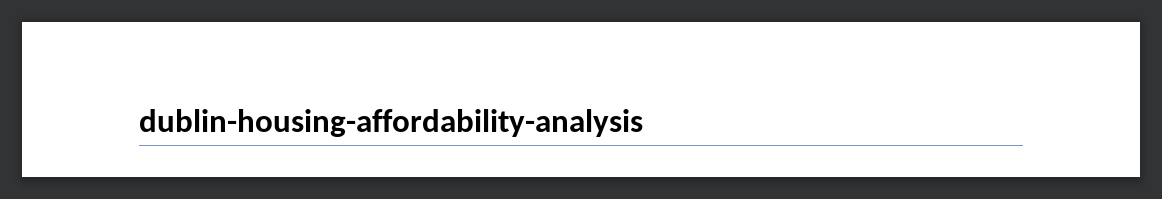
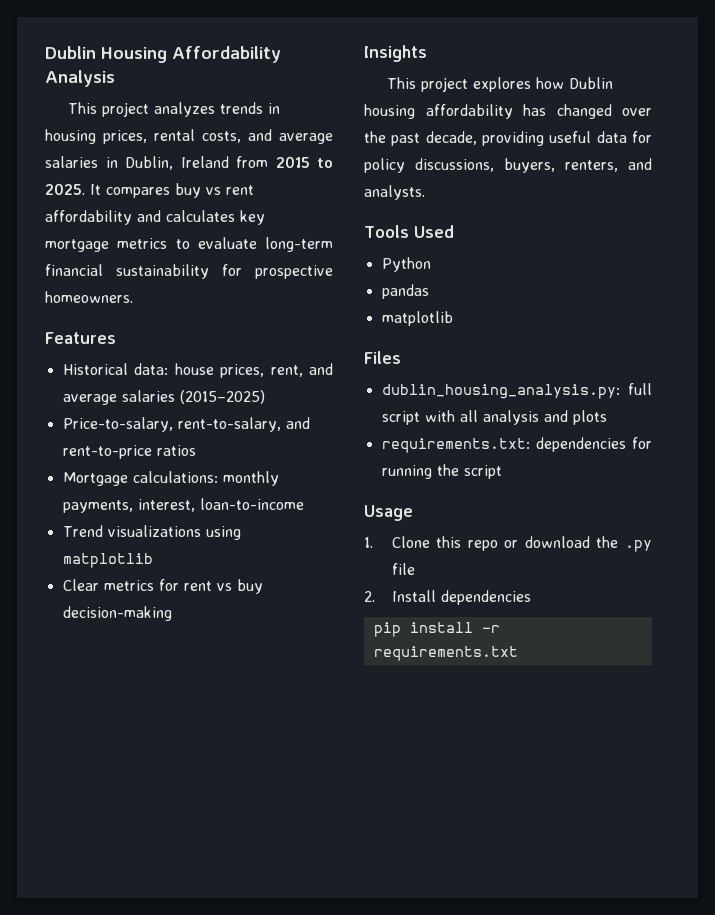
[139,109,643,137] dublin-housing-affordability-analysis -> [45,46,281,63] [45,70,115,87] [68,102,281,117] [45,129,333,144] [45,156,333,170] [45,183,254,198] [45,210,265,225] [45,237,333,252] [45,264,333,279] [45,291,133,303] [45,332,116,344] [62,363,333,378] [62,390,265,405] [62,417,310,432] [62,445,196,459] [62,471,279,486] [62,498,304,513] [62,525,241,540] [62,553,153,568] [62,579,263,594] [62,606,172,621] [364,45,427,62] [387,77,614,92] [364,104,652,119] [364,131,652,146] [364,158,652,173] [364,185,425,200] [364,225,454,238] [381,257,431,272] [381,284,429,299] [381,311,453,326] [364,351,401,364] [381,383,652,399] [381,410,607,425] [381,437,652,453] [381,464,502,479] [364,505,413,521] [364,536,652,552] [391,563,415,575] [364,590,531,605] [373,622,500,637] [373,646,518,661] Dublin Housing Affordability Analysis // This project analyzes trends in housing prices, rental costs, and average salaries in Dublin, Ireland from 2015 to 2025. It compares buy vs rent affordability and calculates key mortgage metrics to evaluate long-term financial sustainability for prospective homeowners. // Features // Historical data: house prices, rent, and average salaries (2015–2025) // Price-to-salary, rent-to-salary, and rent-to-price ratios // Mortgage calculations: monthly payments, interest, loan-to-income // Trend visualizations using matplotlib // Clear metrics for rent vs buy decision-making // Insights // This project explores how Dublin housing affordability has changed over the past decade, providing useful data for policy discussions, buyers, renters, and analysts. // Tools Used // Python // pandas // matplotlib // Files // dublin_housing_analysis.py: full script with all analysis and plots // requirements.txt: dependencies for running the script // Usage // 1. Clone this repo or download the .py file // 2. Install dependencies // pip install -r requirements.txt

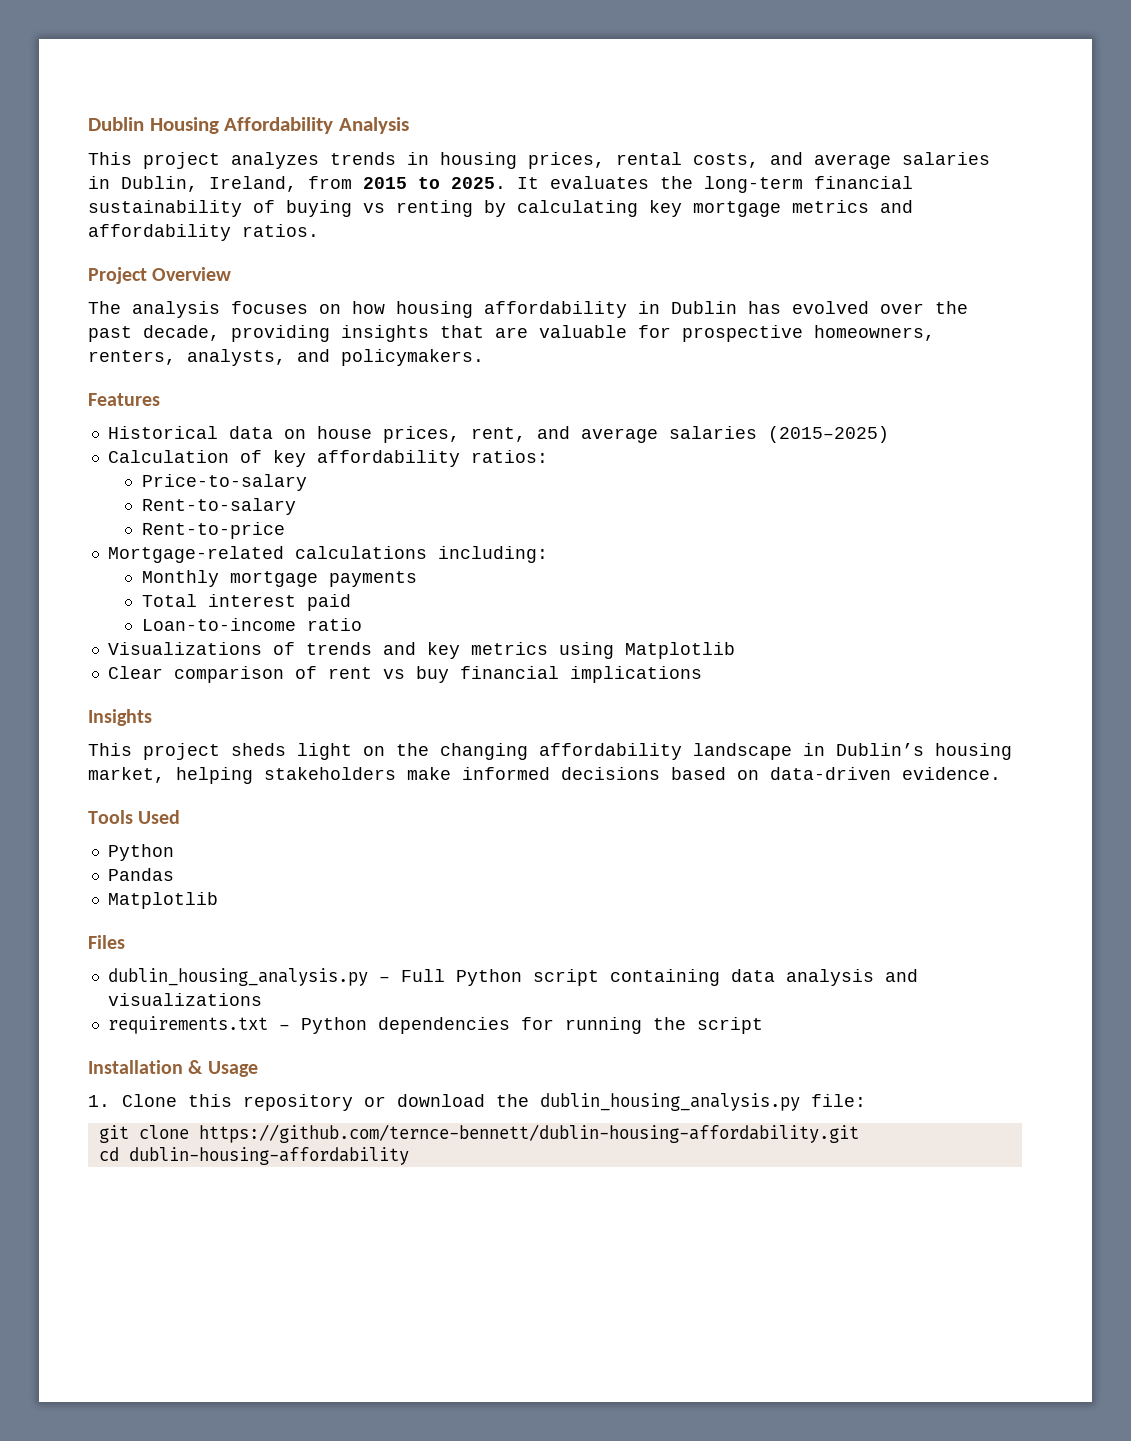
[180,156,229,168] Ireland -> [209,176,297,192] Ireland,
[106,183,254,198] [45,210,265,225] [45,237,333,252] [45,264,333,279] [45,291,133,303] compares buy vs rent affordability and calculates key mortgage metrics to evaluate long-term financial sustainability for prospective homeowners. -> [550,176,913,193] [88,200,913,217] [88,224,319,241] [88,267,232,284] [88,301,968,318] [88,325,935,342] [88,349,484,366] evaluates the long-term financial sustainability of buying vs renting by calculating key mortgage metrics and affordability ratios. // Project Overview // The analysis focuses on how housing affordability in Dublin has evolved over the past decade, providing insights that are valuable for prospective homeowners, renters, analysts, and policymakers.
[134,363,169,375] data: -> [228,426,306,439] data on
[62,417,310,432] [62,445,196,459] [62,471,279,486] [62,498,304,513] [62,525,241,540] [62,553,153,568] Price-to-salary, rent-to-salary, and rent-to-price ratios // Mortgage calculations: monthly payments, interest, loan-to-income // Trend visualizations using matplotlib -> [107,450,548,467] [141,474,307,491] [141,498,296,515] [141,522,285,539] [107,546,548,563] [141,570,417,587] [141,594,351,611] [141,618,362,631] [107,642,735,659] Calculation of key affordability ratios: // Price-to-salary // Rent-to-salary // Rent-to-price // Mortgage-related calculations including: // Monthly mortgage payments // Total interest paid // Loan-to-income ratio // Visualizations of trends and key metrics using Matplotlib
[103,579,179,591] metrics for -> [173,666,317,683] comparison of
[62,606,172,621] decision-making -> [459,666,702,683] financial implications
[473,77,614,92] [364,104,652,119] [364,131,652,146] [364,158,652,173] [364,185,425,200] explores how Dublin housing affordability has changed over the past decade, providing useful data for policy discussions, buyers, renters, and analysts. -> [231,743,1012,760] [88,767,1001,784] sheds light on the changing affordability landscape in Dublin’s housing market, helping stakeholders make informed decisions based on data-driven evidence.
[381,284,429,299] [381,311,453,326] pandas // matplotlib -> [107,868,174,881] [107,892,218,909] Pandas // Matplotlib
[381,383,652,399] [381,410,607,425] [381,438,530,453] dublin_housing_analysis.py: full script with all analysis and plots // requirements.txt: -> [107,968,918,986] [107,993,262,1006] [107,1016,367,1034] dublin_housing_analysis.py – Full Python script containing data analysis and visualizations // requirements.txt – Python
(502, 472) none -> [88,1060,204,1074] Installation &
[467,540,498,551] repo -> [242,1094,353,1111] repository
[625,540,652,552] [391,563,415,575] [364,590,531,605] [373,622,500,637] [373,646,518,661] .py file // 2. Install dependencies // pip install -r requirements.txt -> [539,1093,866,1111] [98,1124,859,1143] [98,1147,409,1165] dublin_housing_analysis.py file: // git clone https://github.com/ternce-bennett/dublin-housing-affordability.git // cd dublin-housing-affordability

